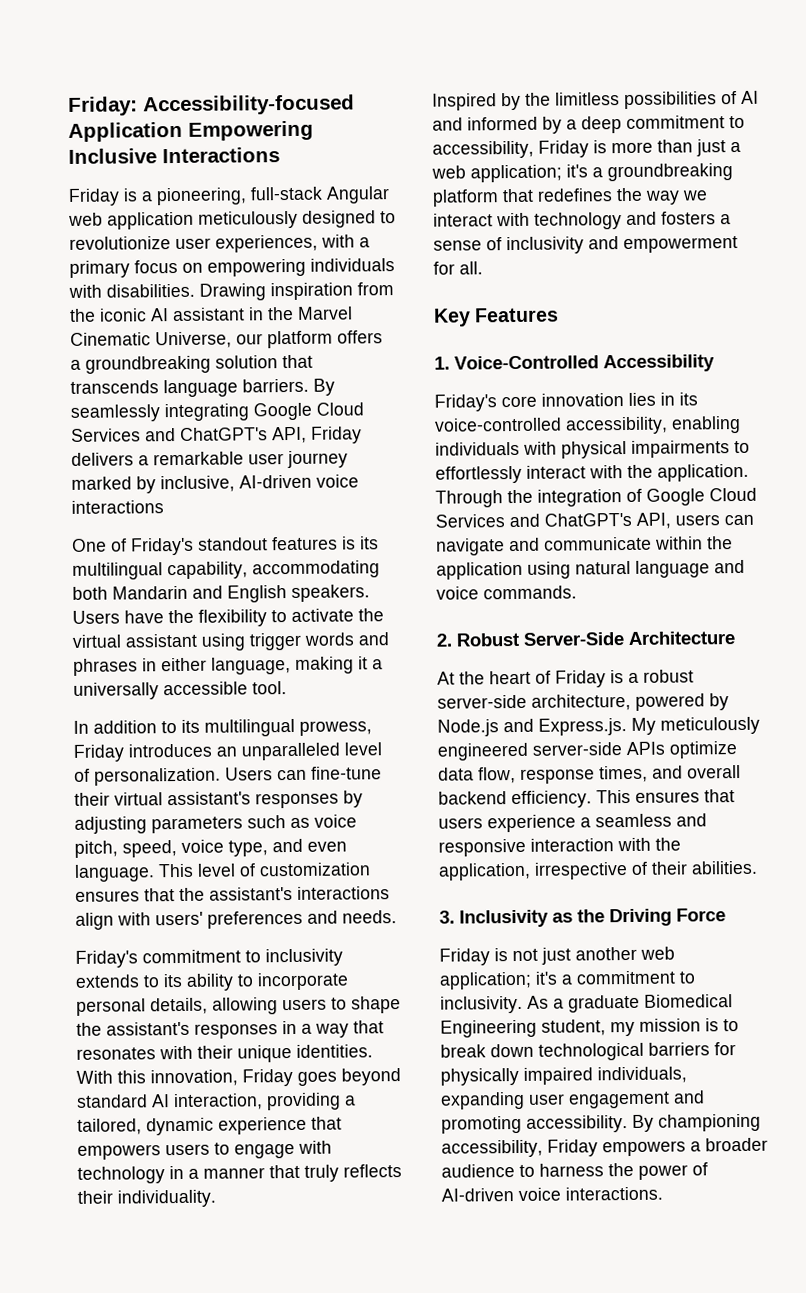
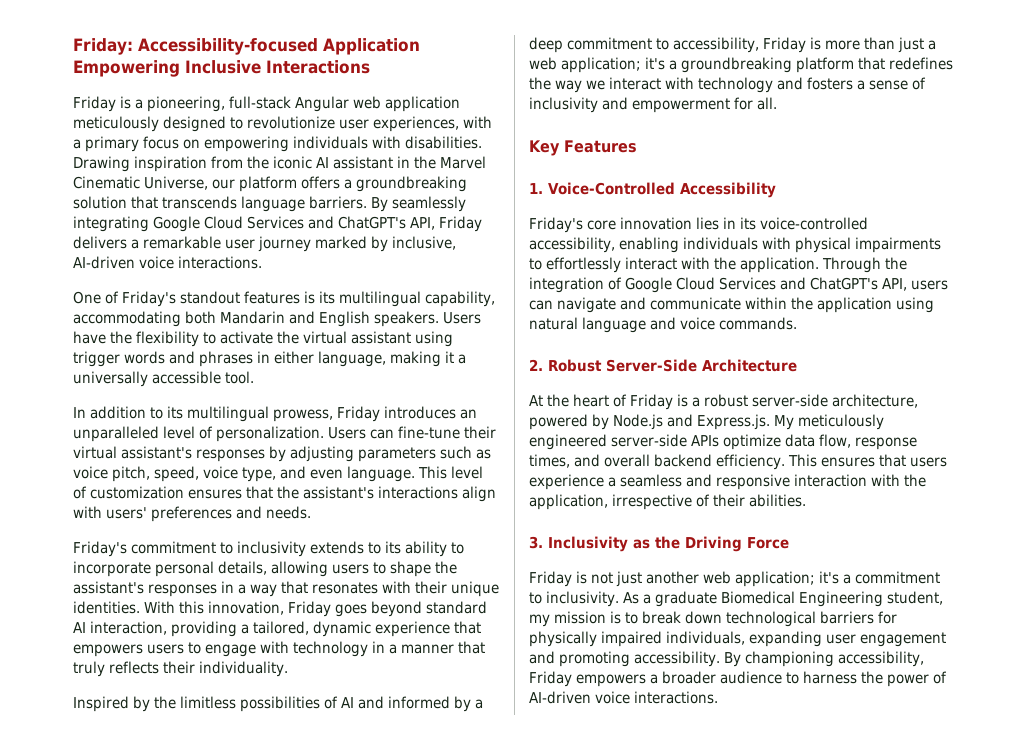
[71,500,164,514] interactions -> [178,256,262,269] interactions.

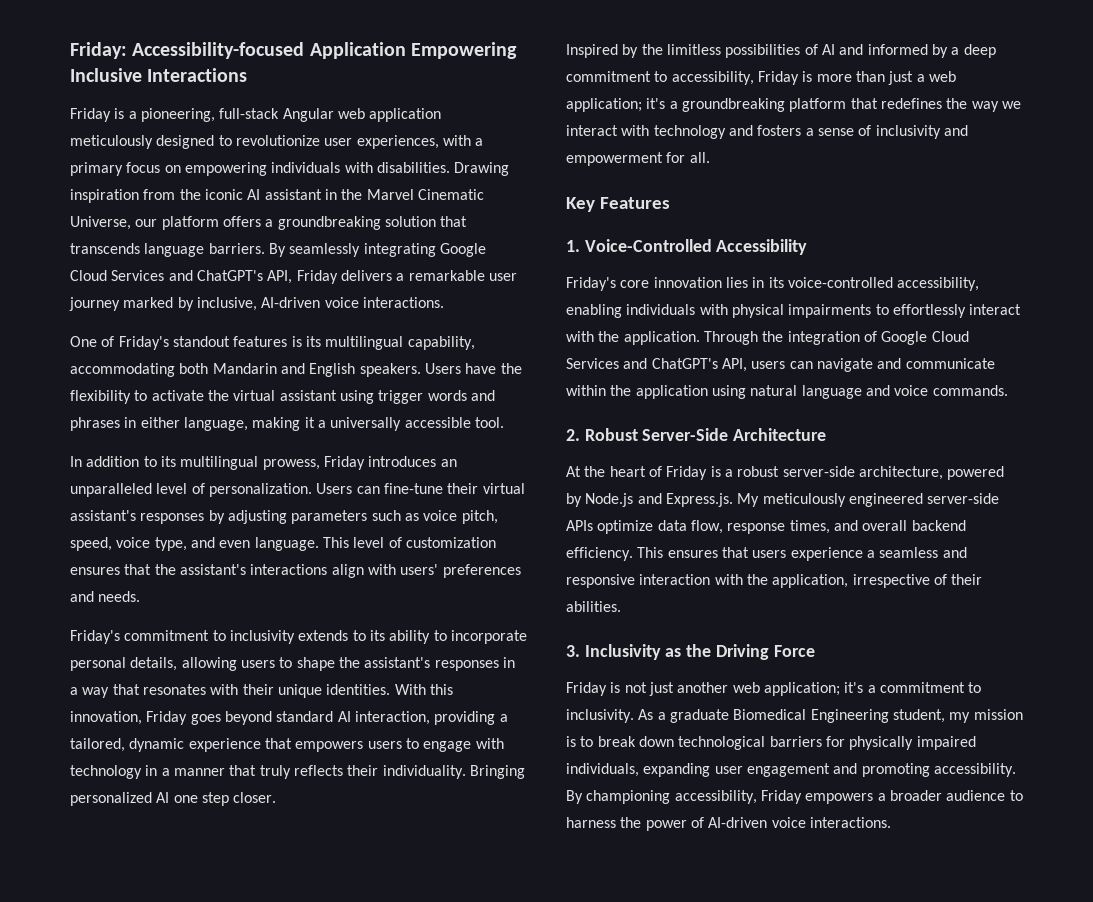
(288, 669) none -> [469,765,525,779] [70,792,277,806] Bringing personalized AI one step closer.

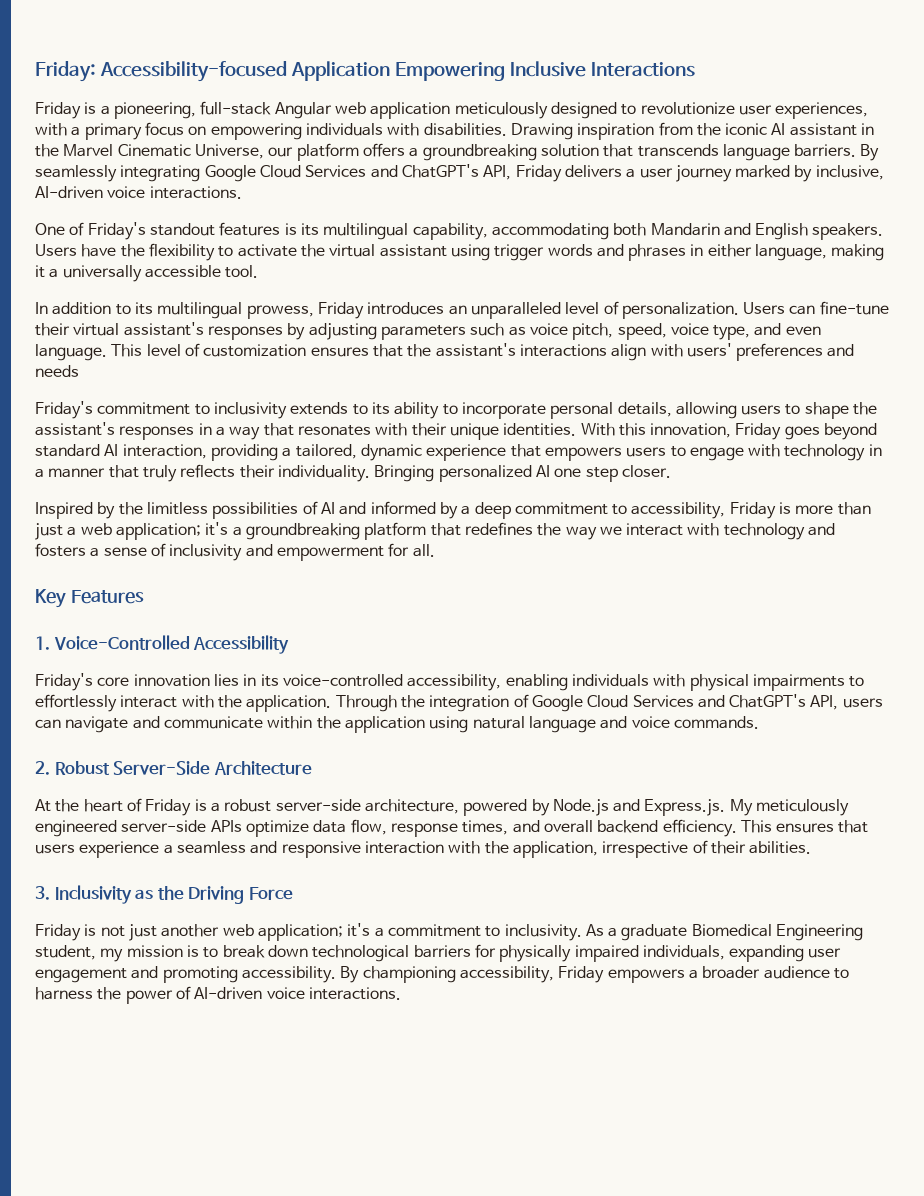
[408,270,485,281] remarkable -> (636, 173) none
[98,591,141,602] needs. -> [35,365,79,377] needs

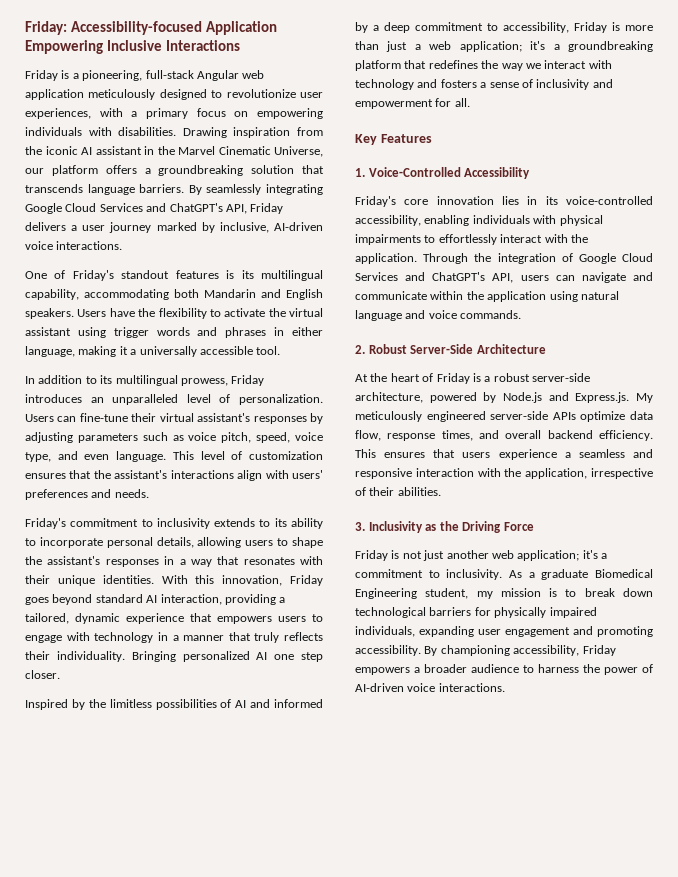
[35,365,79,377] needs -> [114,489,149,498] needs.

